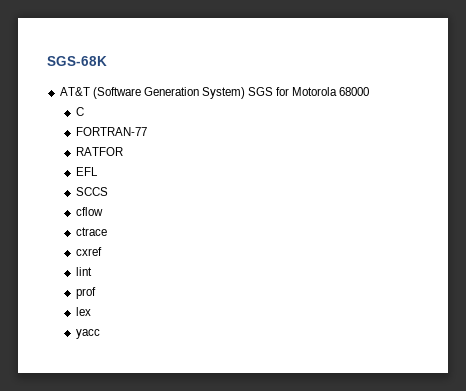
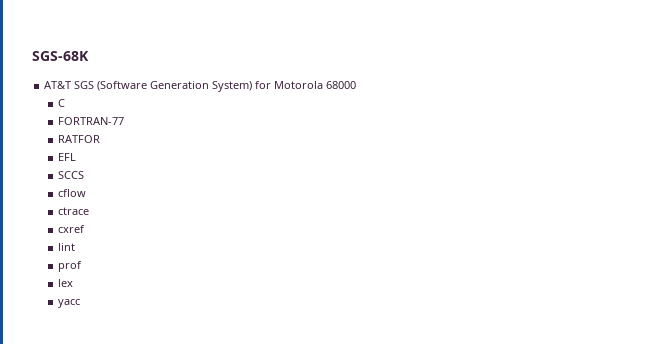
(90, 91) none -> [74,81,95,89] SGS
[248,87,274,96] SGS -> (253, 86) none

